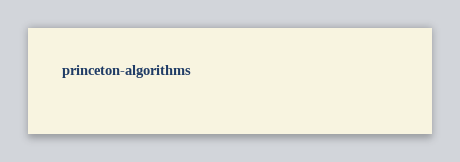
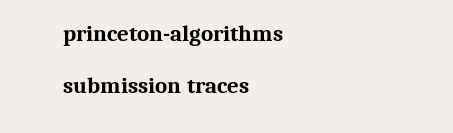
(191, 71) none -> [63,77,250,93] // submission traces

